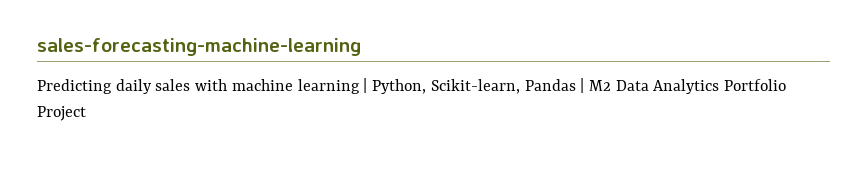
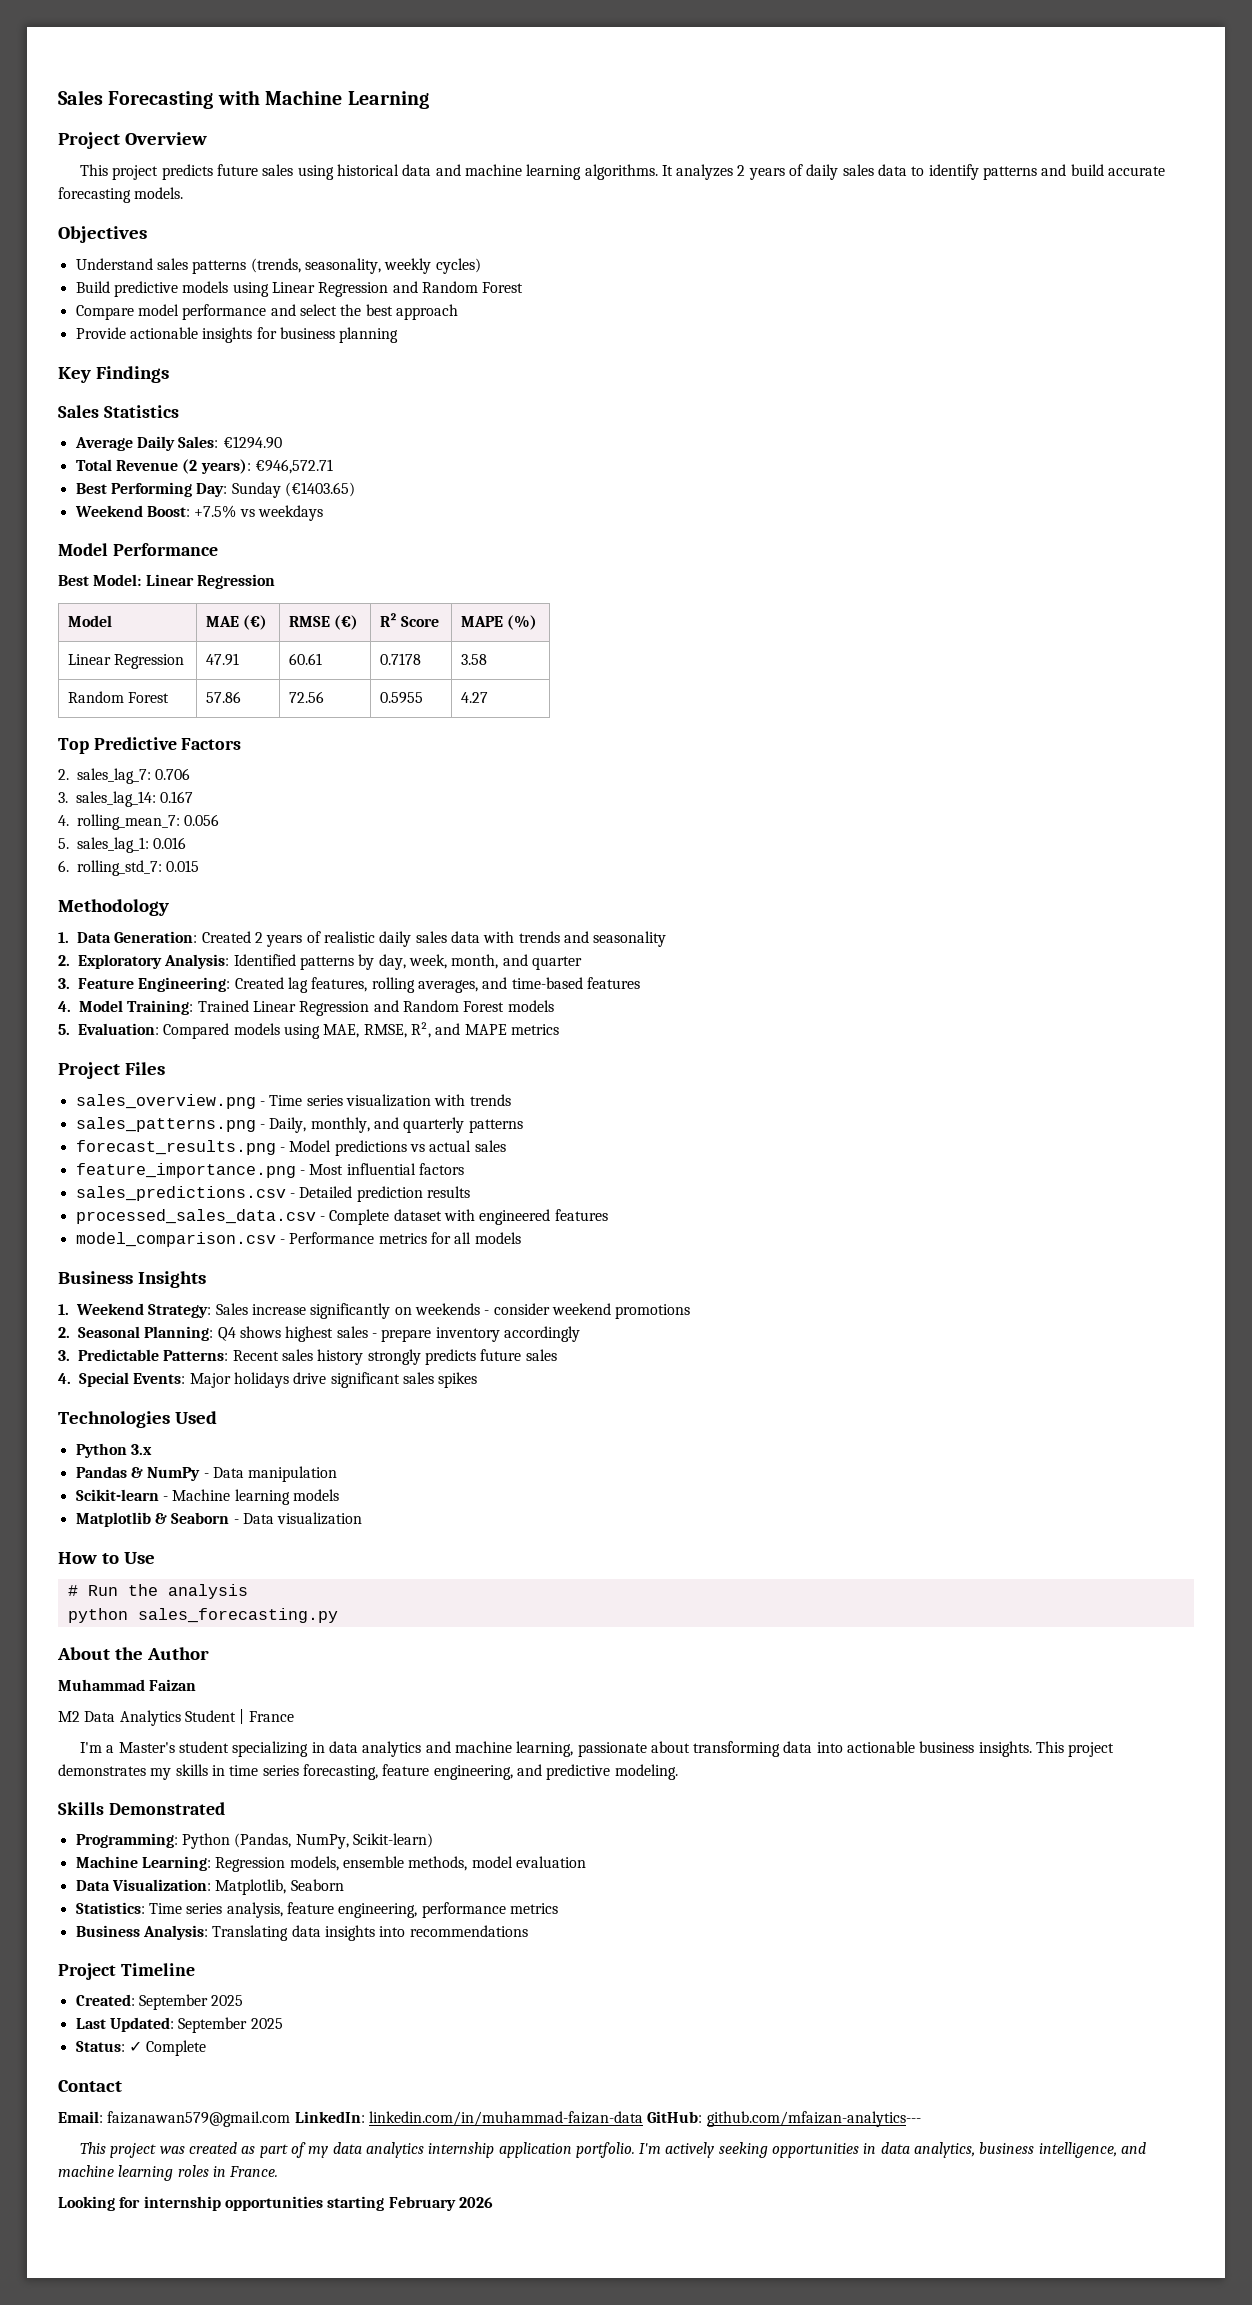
[37,38,361,56] [37,78,787,94] [37,106,86,121] sales-forecasting-machine-learning // Predicting daily sales with machine learning | Python, Scikit-learn, Pandas | M2 Data Analytics Portfolio Project -> [58,90,429,109] [58,132,207,149] [79,164,1165,180] [58,187,184,203] [58,226,147,243] [75,258,481,274] [75,281,524,297] [75,304,458,320] [75,327,399,343] [58,366,169,383] [58,405,179,418] [74,436,282,451] [75,459,333,474] [75,482,355,498] [74,505,323,521] [58,543,218,556] [58,574,275,589] [67,615,112,627] [205,615,268,630] [288,615,359,630] [379,613,440,627] [460,615,538,630] [67,654,185,669] [205,653,239,666] [288,653,322,665] [379,653,421,665] [460,654,487,665] [67,691,170,703] [205,691,241,703] [288,691,324,703] [379,692,423,704] [460,692,488,703] [58,737,242,754] [58,768,191,784] [58,791,194,807] [58,814,220,830] [58,837,187,853] [58,860,200,876] [58,899,169,916] [58,931,667,947] [58,954,582,970] [58,977,640,993] [58,1000,554,1016] [58,1022,559,1039] [58,1062,165,1079] [75,1094,511,1109] [75,1117,523,1133] [75,1140,506,1156] [75,1163,464,1178] [75,1186,470,1202] [75,1209,608,1225] [75,1232,521,1247] [58,1271,206,1288] [58,1303,691,1319] [58,1326,580,1342] [58,1349,557,1365] [58,1372,478,1388] [58,1411,217,1428] [75,1443,152,1458] [75,1466,338,1482] [75,1489,339,1505] [75,1512,363,1527] [58,1552,155,1564] [67,1584,248,1599] [67,1608,338,1623] [57,1647,209,1660] [58,1679,197,1691] [58,1709,294,1726] [79,1741,1115,1757] [58,1764,678,1780] [58,1802,225,1815] [75,1833,433,1849] [75,1856,586,1872] [75,1879,344,1895] [75,1902,558,1918] [75,1925,528,1941] [58,1963,195,1980] [75,1994,244,2010] [75,2017,283,2033] [75,2040,207,2056] [58,2080,122,2092] [58,2111,921,2127] [79,2142,1147,2158] [58,2165,279,2181] [58,2196,493,2211] Sales Forecasting with Machine Learning // Project Overview // This project predicts future sales using historical data and machine learning algorithms. It analyzes 2 years of daily sales data to identify patterns and build accurate forecasting models. // Objectives // Understand sales patterns (trends, seasonality, weekly cycles) // Build predictive models using Linear Regression and Random Forest // Compare model performance and select the best approach // Provide actionable insights for business planning // Key Findings // Sales Statistics // Average Daily Sales: €1294.90 // Total Revenue (2 years): €946,572.71 // Best Performing Day: Sunday (€1403.65) // Weekend Boost: +7.5% vs weekdays // Model Performance // Best Model: Linear Regression // Model | MAE (€) | RMSE (€) | R² Score | MAPE (%) // Linear Regression | 47.91 | 60.61 | 0.7178 | 3.58 // Random Forest | 57.86 | 72.56 | 0.5955 | 4.27 // Top Predictive Factors // 2. sales_lag_7: 0.706 // 3. sales_lag_14: 0.167 // 4. rolling_mean_7: 0.056 // 5. sales_lag_1: 0.016 // 6. rolling_std_7: 0.015 // Methodology // 1. Data Generation: Created 2 years of realistic daily sales data with trends and seasonality // 2. Exploratory Analysis: Identified patterns by day, week, month, and quarter // 3. Feature Engineering: Created lag features, rolling averages, and time-based features // 4. Model Training: Trained Linear Regression and Random Forest models // 5. Evaluation: Compared models using MAE, RMSE, R², and MAPE metrics // Project Files // sales_overview.png - Time series visualization with trends // sales_patterns.png - Daily, monthly, and quarterly patterns // forecast_results.png - Model predictions vs actual sales // feature_importance.png - Most influential factors // sales_predictions.csv - Detailed prediction results // processed_sales_data.csv - Complete dataset with engineered features // model_comparison.csv - Performance metrics for all models // Business Insights // 1. Weekend Strategy: Sales increase significantly on weekends - consider weekend promotions // 2. Seasonal Planning: Q4 shows highest sales - prepare inventory accordingly // 3. Predictable Patterns: Recent sales history strongly predicts future sales // 4. Special Events: Major holidays drive significant sales spikes // Technologies Used // Python 3.x // Pandas & NumPy - Data manipulation // Scikit-learn - Machine learning models // Matplotlib & Seaborn - Data visualization // How to Use // # Run the analysis // python sales_forecasting.py // About the Author // Muhammad Faizan // M2 Data Analytics Student | France // I'm a Master's student specializing in data analytics and machine learning, passionate about transforming data into actionable business insights. This project demonstrates my skills in time series forecasting, feature engineering, and predictive modeling. // Skills Demonstrated // Programming: Python (Pandas, NumPy, Scikit-learn) // Machine Learning: Regression models, ensemble methods, model evaluation // Data Visualization: Matplotlib, Seaborn // Statistics: Time series analysis, feature engineering, performance metrics // Business Analysis: Translating data insights into recommendations // Project Timeline // Created: September 2025 // Last Updated: September 2025 // Status: ✓ Complete // Contact // Email: faizanawan579@gmail.com LinkedIn: linkedin.com/in/muhammad-faizan-data GitHub: github.com/mfaizan-analytics--- // This project was created as part of my data analytics internship application portfolio. I'm actively seeking opportunities in data analytics, business intelligence, and machine learning roles in France. // Looking for internship opportunities starting February 2026

